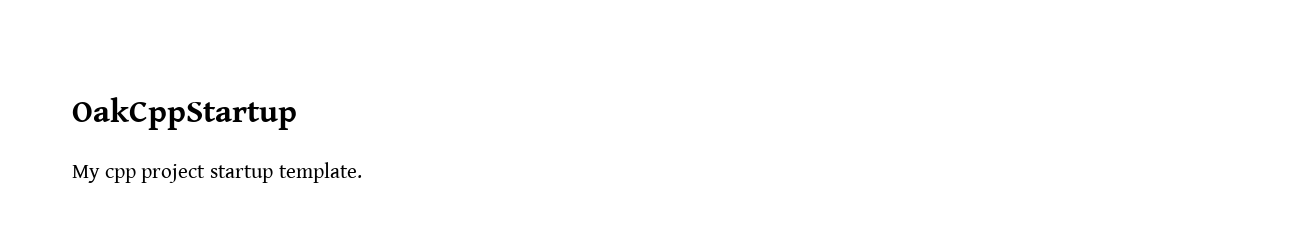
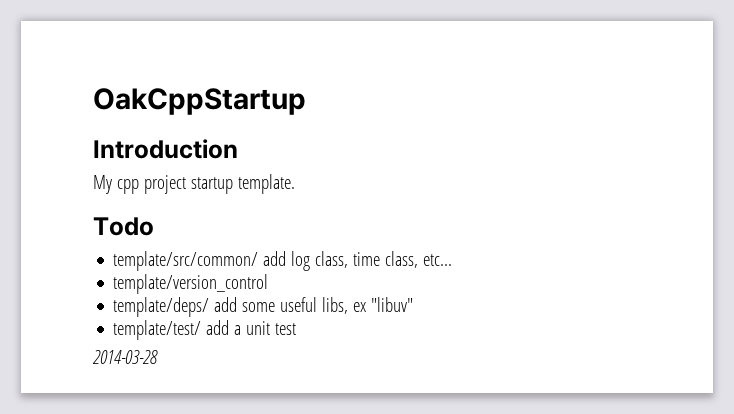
(297, 113) none -> [93,139,238,159] // Introduction
(362, 172) none -> [93,217,154,236] [113,251,453,271] [113,274,269,294] [113,297,414,317] [113,320,297,340] [92,350,158,364] // Todo // template/src/common/ add log class, time class, etc... // template/version_control // template/deps/ add some useful libs, ex "libuv" // template/test/ add a unit test // 2014-03-28

